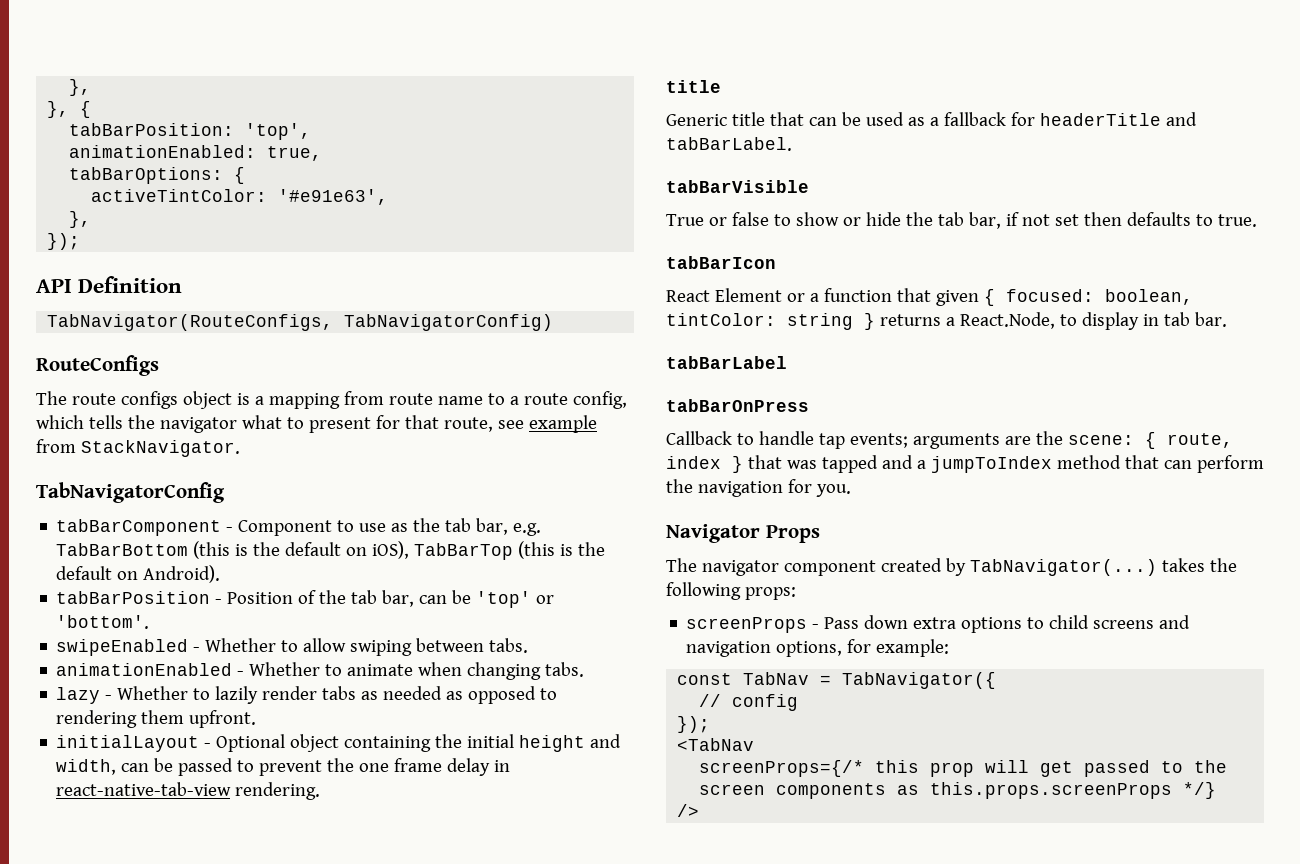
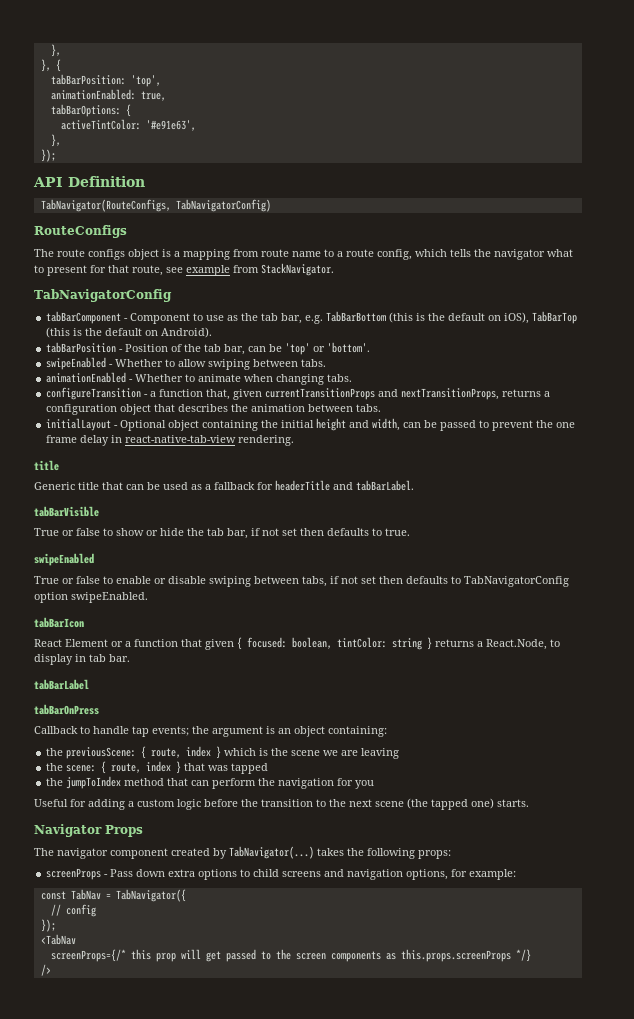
[56,686,558,704] [56,710,257,728] lazy - Whether to lazily render tabs as needed as opposed to rendering them upfront. -> [46,387,551,400] [46,404,382,415] configureTransition - a function that, given currentTransitionProps and nextTransitionProps, returns a configuration object that describes the animation between tabs.
(1257, 220) none -> [34,553,94,566] [34,576,569,587] [34,592,148,603] // swipeEnabled // True or false to enable or disable swiping between tabs, if not set then defaults to TabNavigatorConfig option swipeEnabled.
[912,433,1031,449] arguments are -> [192,726,387,737] [46,746,400,759] the argument is an object containing: // the previousScene: { route, index } which is the scene we are leaving //
[881,455,926,469] and a -> [46,778,64,786] // the
[815,484,851,497] you. -> [355,780,375,789] [34,798,529,810] you // Useful for adding a custom logic before the transition to the next scene (the tapped one) starts.

